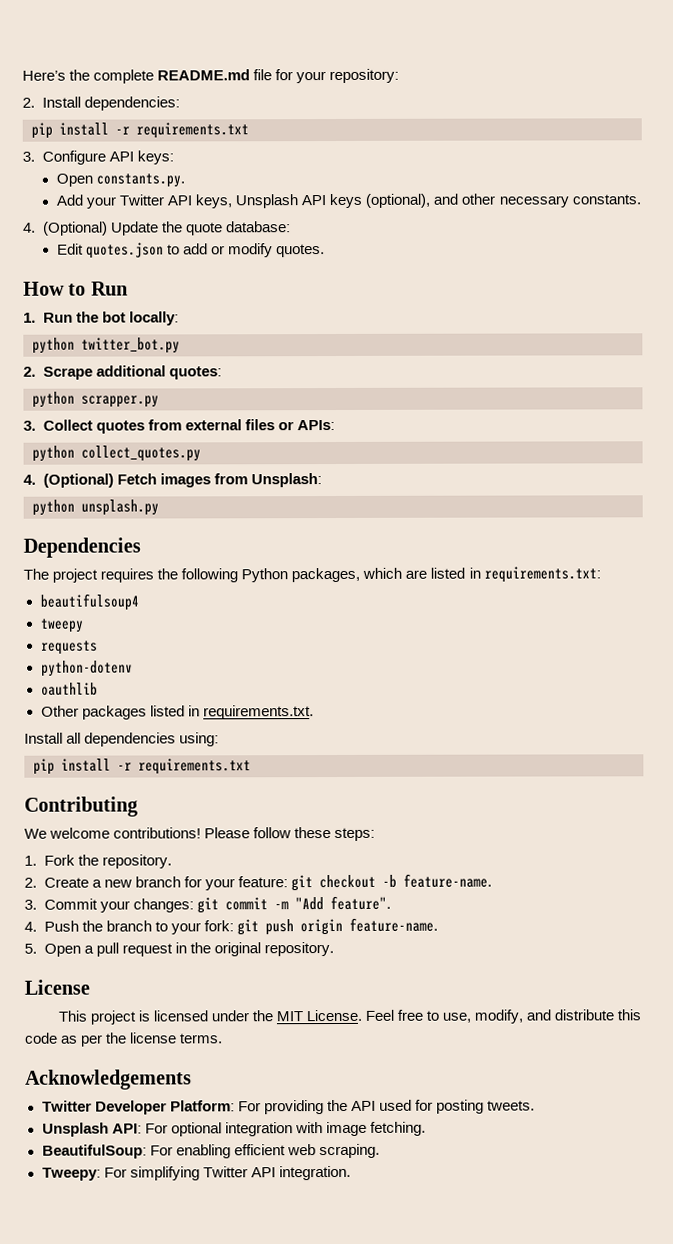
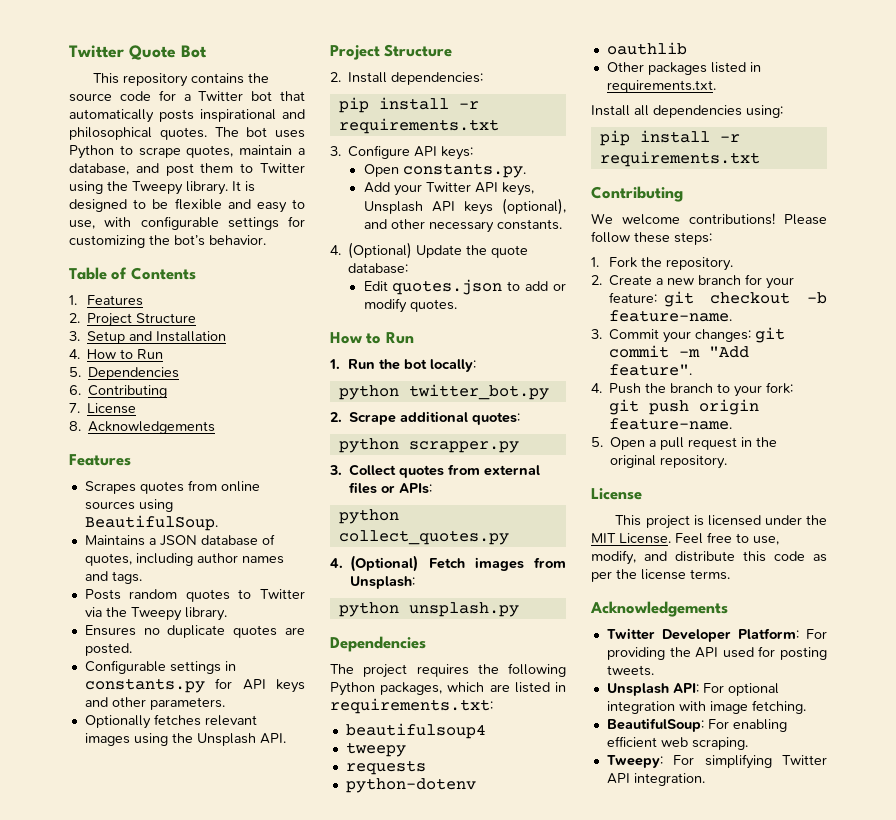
[22,68,400,84] Here’s the complete README.md file for your repository: -> [69,45,207,60] [93,73,270,87] [69,90,305,102] [69,109,305,123] [69,127,305,140] [69,145,305,159] [69,163,305,176] [69,181,255,195] [69,198,305,213] [69,216,305,230] [69,235,266,248] [69,267,196,280] [69,295,143,306] [69,313,197,327] [69,331,227,344] [69,349,164,359] [69,367,180,380] [69,385,168,398] [69,403,137,414] [69,421,216,434] [69,454,131,466] [84,480,260,494] [84,499,173,512] [84,515,218,531] [84,534,275,546] [84,553,284,566] [84,571,142,584] [84,589,305,602] [84,607,227,621] [84,625,305,638] [84,643,132,656] [84,660,236,674] [84,678,305,693] [84,697,225,710] [84,714,257,729] [84,733,286,746] [330,44,453,60] Twitter Quote Bot // This repository contains the source code for a Twitter bot that automatically posts inspirational and philosophical quotes. The bot uses Python to scrape quotes, maintain a database, and post them to Twitter using the Tweepy library. It is designed to be flexible and easy to use, with configurable settings for customizing the bot’s behavior. // Table of Contents // 1. Features // 2. Project Structure // 3. Setup and Installation // 4. How to Run // 5. Dependencies // 6. Contributing // 7. License // 8. Acknowledgements // Features // Scrapes quotes from online sources using BeautifulSoup. // Maintains a JSON database of quotes, including author names and tags. // Posts random quotes to Twitter via the Tweepy library. // Ensures no duplicate quotes are posted. // Configurable settings in constants.py for API keys and other parameters. // Optionally fetches relevant images using the Unsplash API. // Project Structure

